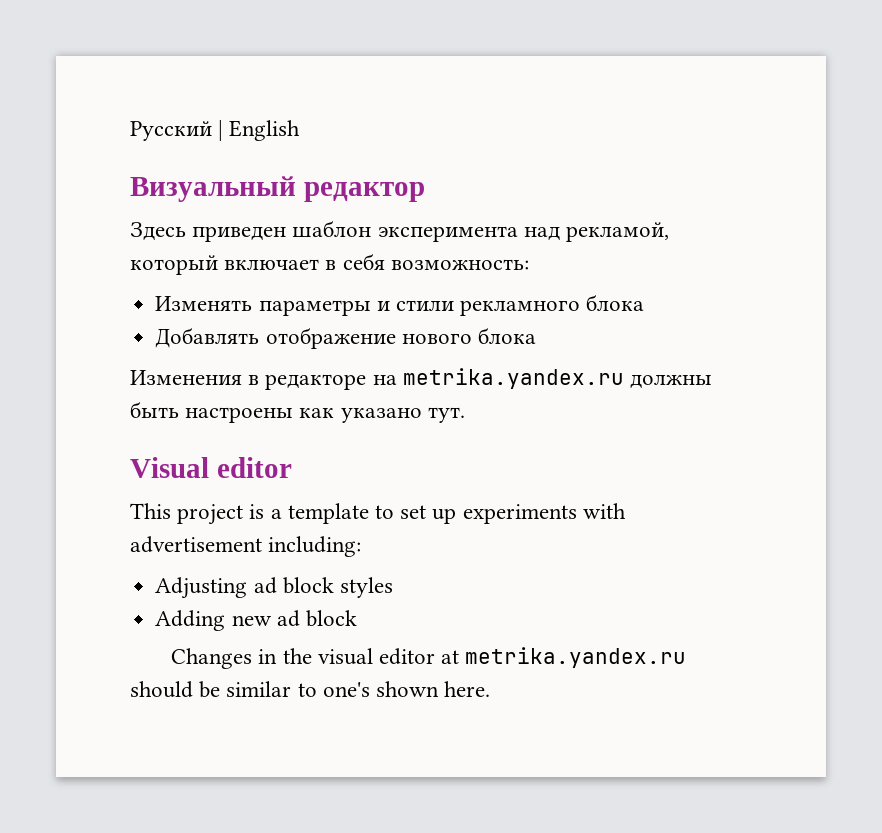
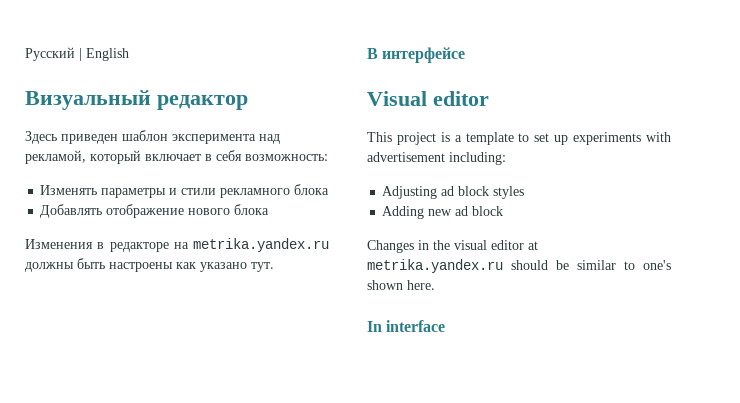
(465, 415) none -> [367,47,466,63] // В интерфейсе
(491, 689) none -> [367,320,446,332] // In interface

